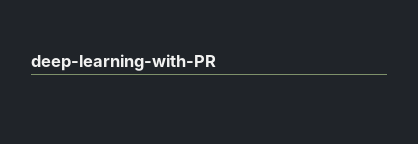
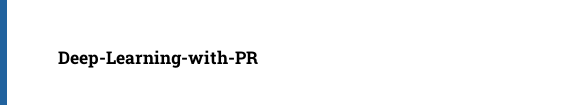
[31,54,216,71] deep-learning-with-PR -> [58,50,258,68] Deep-Learning-with-PR

